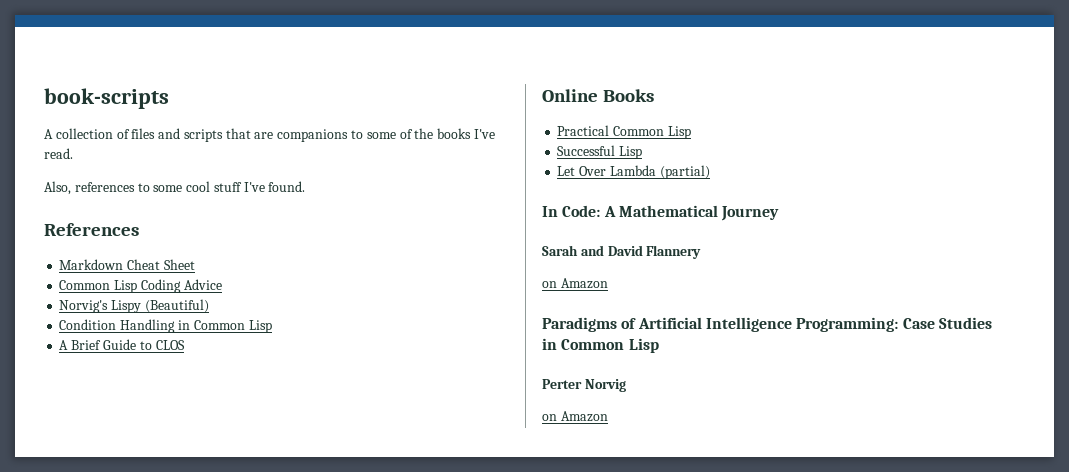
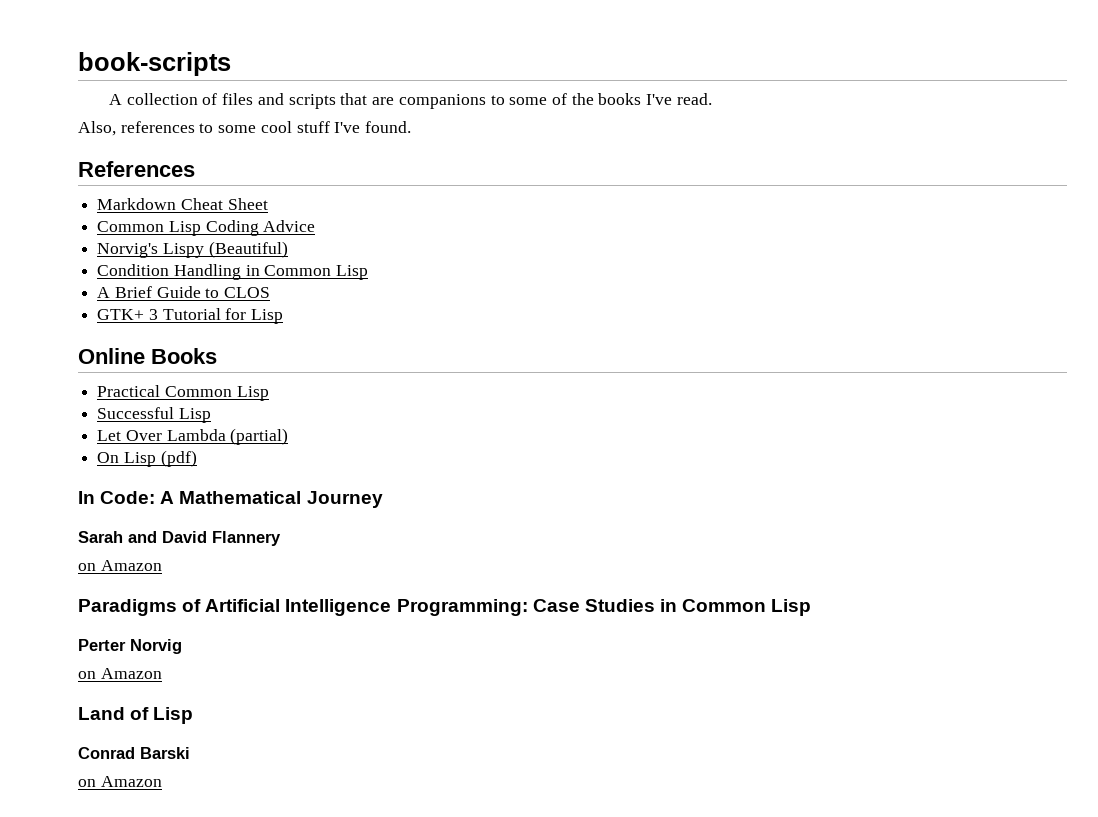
(185, 345) none -> [97,308,284,324] // GTK+ 3 Tutorial for Lisp
(710, 172) none -> [97,450,197,467] // On Lisp (pdf)
(608, 416) none -> [78,707,194,724] [78,747,190,759] [78,776,162,787] // Land of Lisp // Conrad Barski // on Amazon

